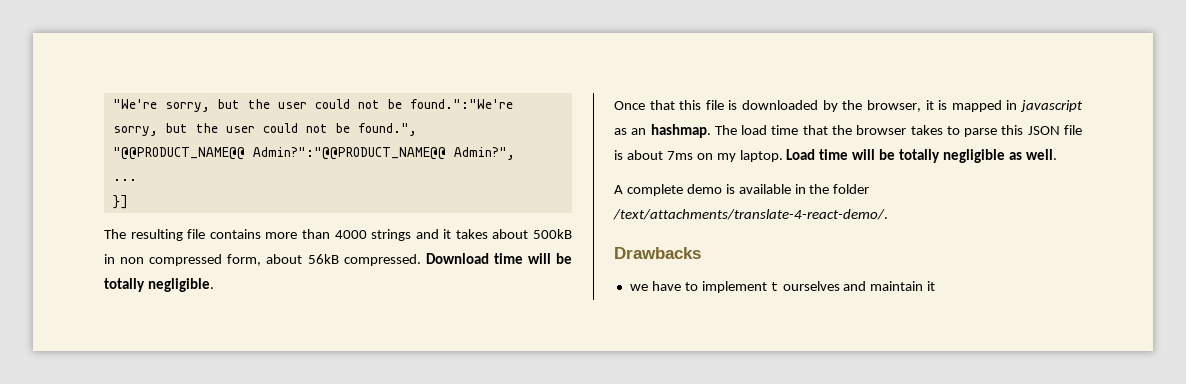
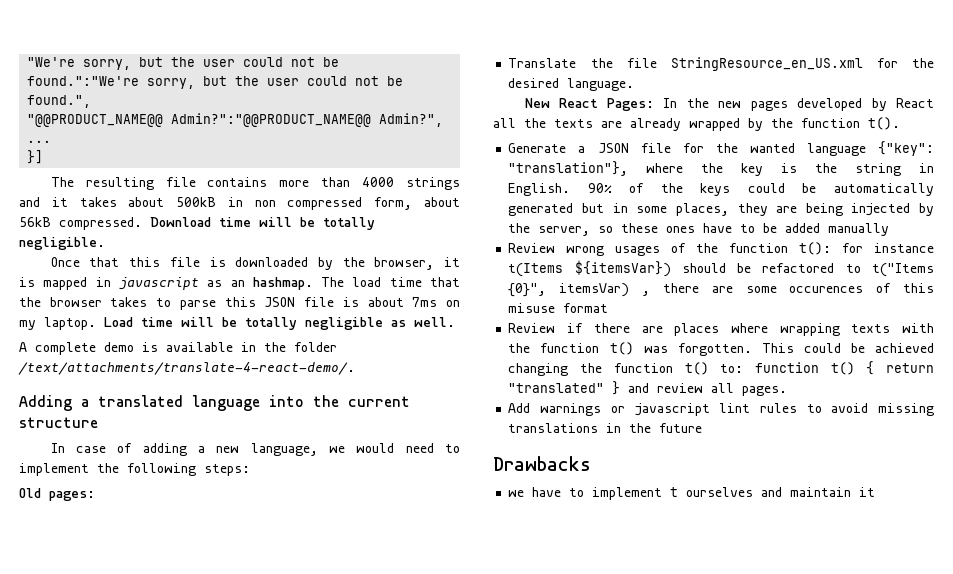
(888, 214) none -> [19,395,410,411] [19,417,98,428] [50,443,461,456] [19,463,250,476] [19,488,95,501] [508,57,934,71] [508,78,635,91] [524,98,934,111] [493,117,900,131] [508,141,934,156] [508,161,934,176] [508,183,935,196] [508,203,934,216] [508,223,890,236] [508,242,934,256] [508,260,934,277] [508,283,934,297] [508,303,609,313] [508,323,934,336] [508,342,934,356] [508,361,934,376] [508,381,788,396] [508,403,934,416] [508,423,703,433] // Adding a translated language into the current structure // In case of adding a new language, we would need to implement the following steps: // Old pages: // Translate the file StringResource_en_US.xml for the desired language. // New React Pages: In the new pages developed by React all the texts are already wrapped by the function t(). // Generate a JSON file for the wanted language {"key": "translation"}, where the key is the string in English. 90% of the keys could be automatically generated but in some places, they are being injected by the server, so these ones have to be added manually // Review wrong usages of the function t(): for instance t(Items ${itemsVar}) should be refactored to t("Items {0}", itemsVar) , there are some occurences of this misuse format // Review if there are places where wrapping texts with the function t() was forgotten. This could be achieved changing the function t() to: function t() { return "translated" } and review all pages. // Add warnings or javascript lint rules to avoid missing translations in the future

